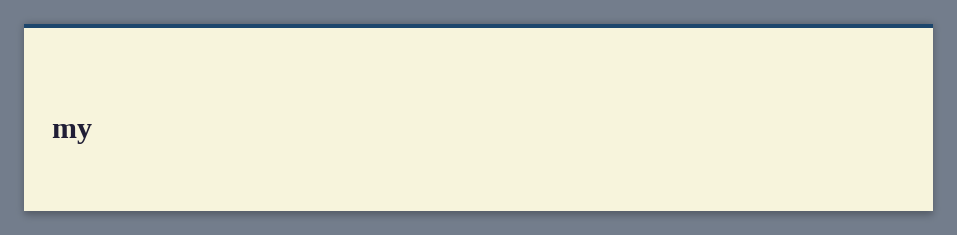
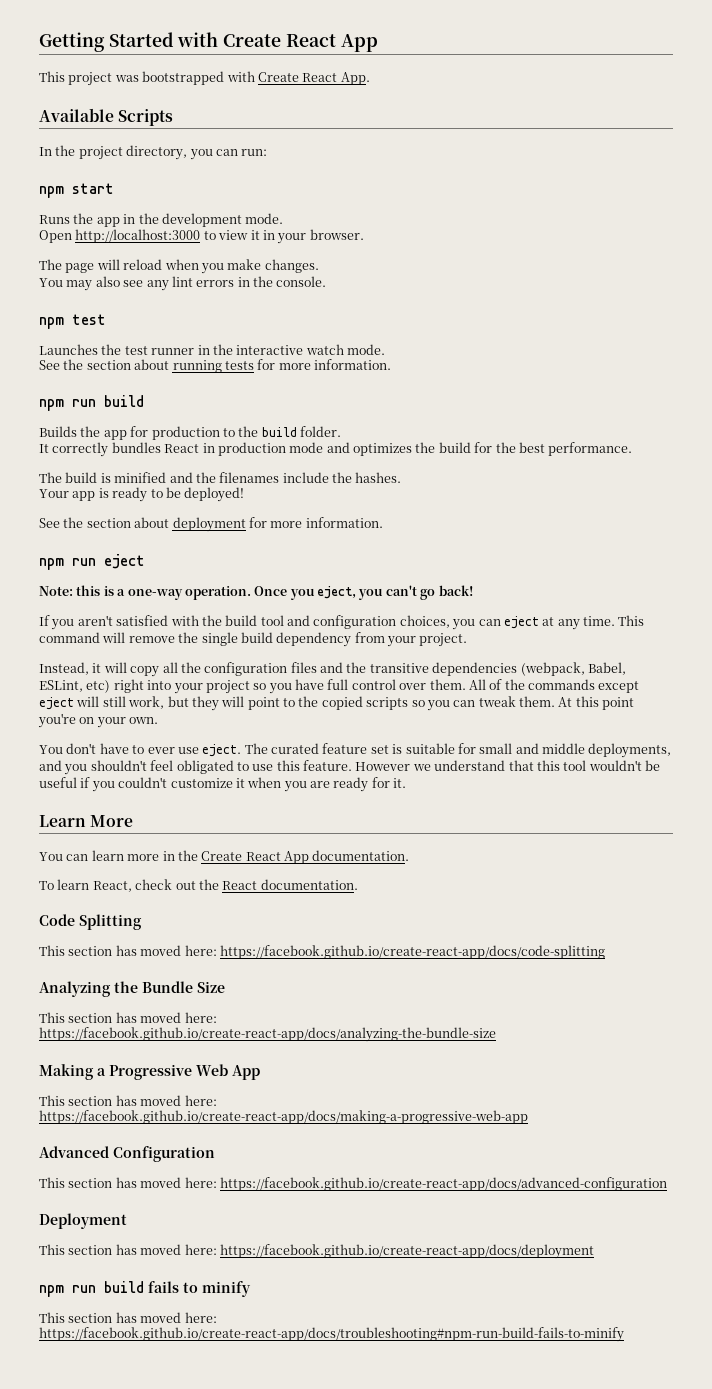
[52,124,92,144] my -> [39,32,378,52] [39,71,370,86] [39,108,174,126] [39,145,268,160] [39,183,114,198] [39,213,284,227] [39,229,364,244] [39,259,319,274] [39,276,327,291] [39,314,106,329] [39,344,385,355] [39,359,391,373] [39,395,144,411] [39,426,341,440] [39,442,633,457] [39,472,402,483] [39,487,245,502] [39,517,383,532] [39,554,145,570] [39,585,473,600] [39,615,645,630] [39,632,468,647] [39,662,626,677] [39,679,640,694] [39,696,635,711] [38,713,159,728] [39,743,672,758] [39,760,660,775] [39,777,407,792] [39,815,134,827] [39,850,410,864] [39,879,358,892] [39,914,142,930] [39,945,605,959] [39,981,225,997] [39,1012,217,1023] [39,1027,496,1042] [39,1064,260,1080] [39,1095,217,1106] [39,1110,528,1124] [39,1146,215,1162] [39,1177,667,1191] [39,1213,127,1229] [39,1244,594,1259] [39,1281,251,1297] [39,1312,217,1323] [39,1327,624,1342] Getting Started with Create React App // This project was bootstrapped with Create React App. // Available Scripts // In the project directory, you can run: // npm start // Runs the app in the development mode. // Open http://localhost:3000 to view it in your browser. // The page will reload when you make changes. // You may also see any lint errors in the console. // npm test // Launches the test runner in the interactive watch mode. // See the section about running tests for more information. // npm run build // Builds the app for production to the build folder. // It correctly bundles React in production mode and optimizes the build for the best performance. // The build is minified and the filenames include the hashes. // Your app is ready to be deployed! // See the section about deployment for more information. // npm run eject // Note: this is a one-way operation. Once you eject, you can't go back! // If you aren't satisfied with the build tool and configuration choices, you can eject at any time. This command will remove the single build dependency from your project. // Instead, it will copy all the configuration files and the transitive dependencies (webpack, Babel, ESLint, etc) right into your project so you have full control over them. All of the commands except eject will still work, but they will point to the copied scripts so you can tweak them. At this point you're on your own. // You don't have to ever use eject. The curated feature set is suitable for small and middle deployments, and you shouldn't feel obligated to use this feature. However we understand that this tool wouldn't be useful if you couldn't customize it when you are ready for it. // Learn More // You can learn more in the Create React App documentation. // To learn React, check out the React documentation. // Code Splitting // This section has moved here: https://facebook.github.io/create-react-app/docs/code-splitting // Analyzing the Bundle Size // This section has moved here: https://facebook.github.io/create-react-app/docs/analyzing-the-bundle-size // Making a Progressive Web App // This section has moved here: https://facebook.github.io/create-react-app/docs/making-a-progressive-web-app // Advanced Configuration // This section has moved here: https://facebook.github.io/create-react-app/docs/advanced-configuration // Deployment // This section has moved here: https://facebook.github.io/create-react-app/docs/deployment // npm run build fails to minify // This section has moved here: https://facebook.github.io/create-react-app/docs/troubleshooting#npm-run-build-fails-to-minify

